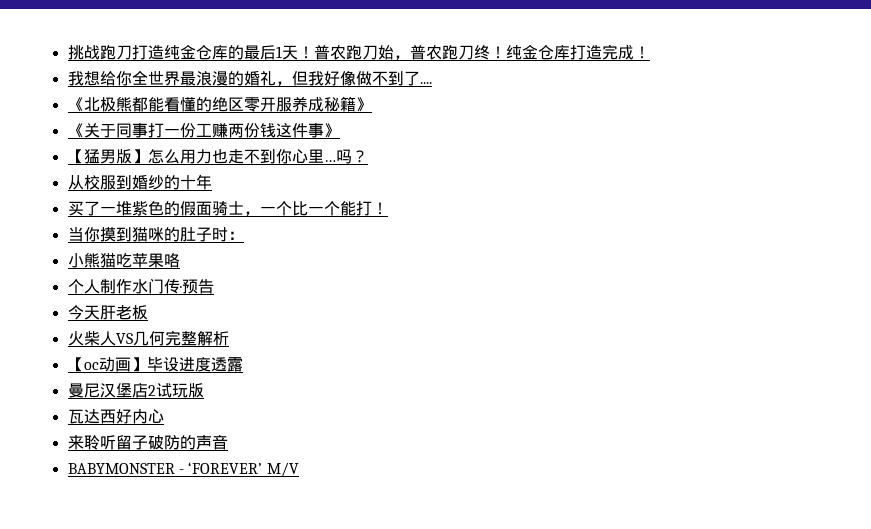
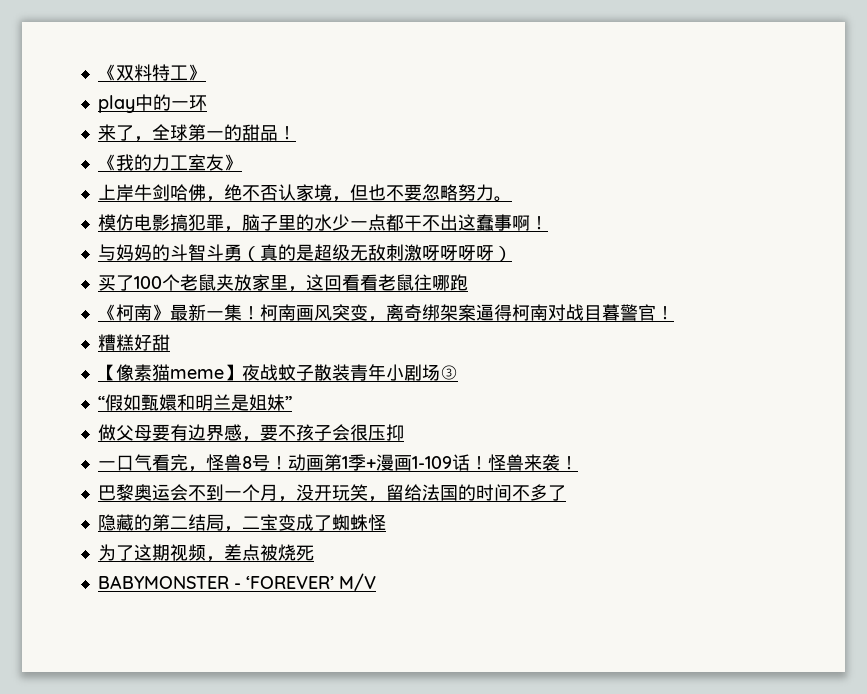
[67,44,650,60] [67,70,432,86] [67,96,372,112] [67,123,340,138] [67,149,368,164] [67,174,212,190] [67,201,388,216] [67,227,244,242] [67,252,180,268] [67,278,214,294] [67,305,148,320] [67,330,229,346] [67,357,243,372] [67,383,204,398] [67,409,164,424] [67,434,228,450] 挑战跑刀打造纯金仓库的最后1天！普农跑刀始，普农跑刀终！纯金仓库打造完成！ // 我想给你全世界最浪漫的婚礼，但我好像做不到了.... // 《北极熊都能看懂的绝区零开服养成秘籍》 // 《关于同事打一份工赚两份钱这件事》 // 【猛男版】怎么用力也走不到你心里…吗？ // 从校服到婚纱的十年 // 买了一堆紫色的假面骑士，一个比一个能打！ // 当你摸到猫咪的肚子时： // 小熊猫吃苹果咯 // 个人制作水门传·预告 // 今天肝老板 // 火柴人VS几何完整解析 // 【oc动画】毕设进度透露 // 曼尼汉堡店2试玩版 // 瓦达西好内心 // 来聆听留子破防的声音 -> [97,64,206,81] [97,94,207,113] [97,124,296,142] [97,154,242,171] [97,184,512,202] [97,214,548,232] [97,244,512,262] [97,274,468,292] [97,304,674,322] [97,334,170,351] [97,364,458,381] [97,394,292,411] [97,424,404,442] [97,454,578,472] [97,484,566,502] [97,514,386,532] [97,544,314,562] 《双料特工》 // play中的一环 // 来了，全球第一的甜品！ // 《我的力工室友》 // 上岸牛剑哈佛，绝不否认家境，但也不要忽略努力。 // 模仿电影搞犯罪，脑子里的水少一点都干不出这蠢事啊！ // 与妈妈的斗智斗勇（真的是超级无敌刺激呀呀呀呀） // 买了100个老鼠夹放家里，这回看看老鼠往哪跑 // 《柯南》最新一集！柯南画风突变，离奇绑架案逼得柯南对战目暮警官！ // 糟糕好甜 // 【像素猫meme】夜战蚊子散装青年小剧场③ // “假如甄嬛和明兰是姐妹” // 做父母要有边界感，要不孩子会很压抑 // 一口气看完，怪兽8号！动画第1季+漫画1-109话！怪兽来袭！ // 巴黎奥运会不到一个月，没开玩笑，留给法国的时间不多了 // 隐藏的第二结局，二宝变成了蜘蛛怪 // 为了这期视频，差点被烧死

